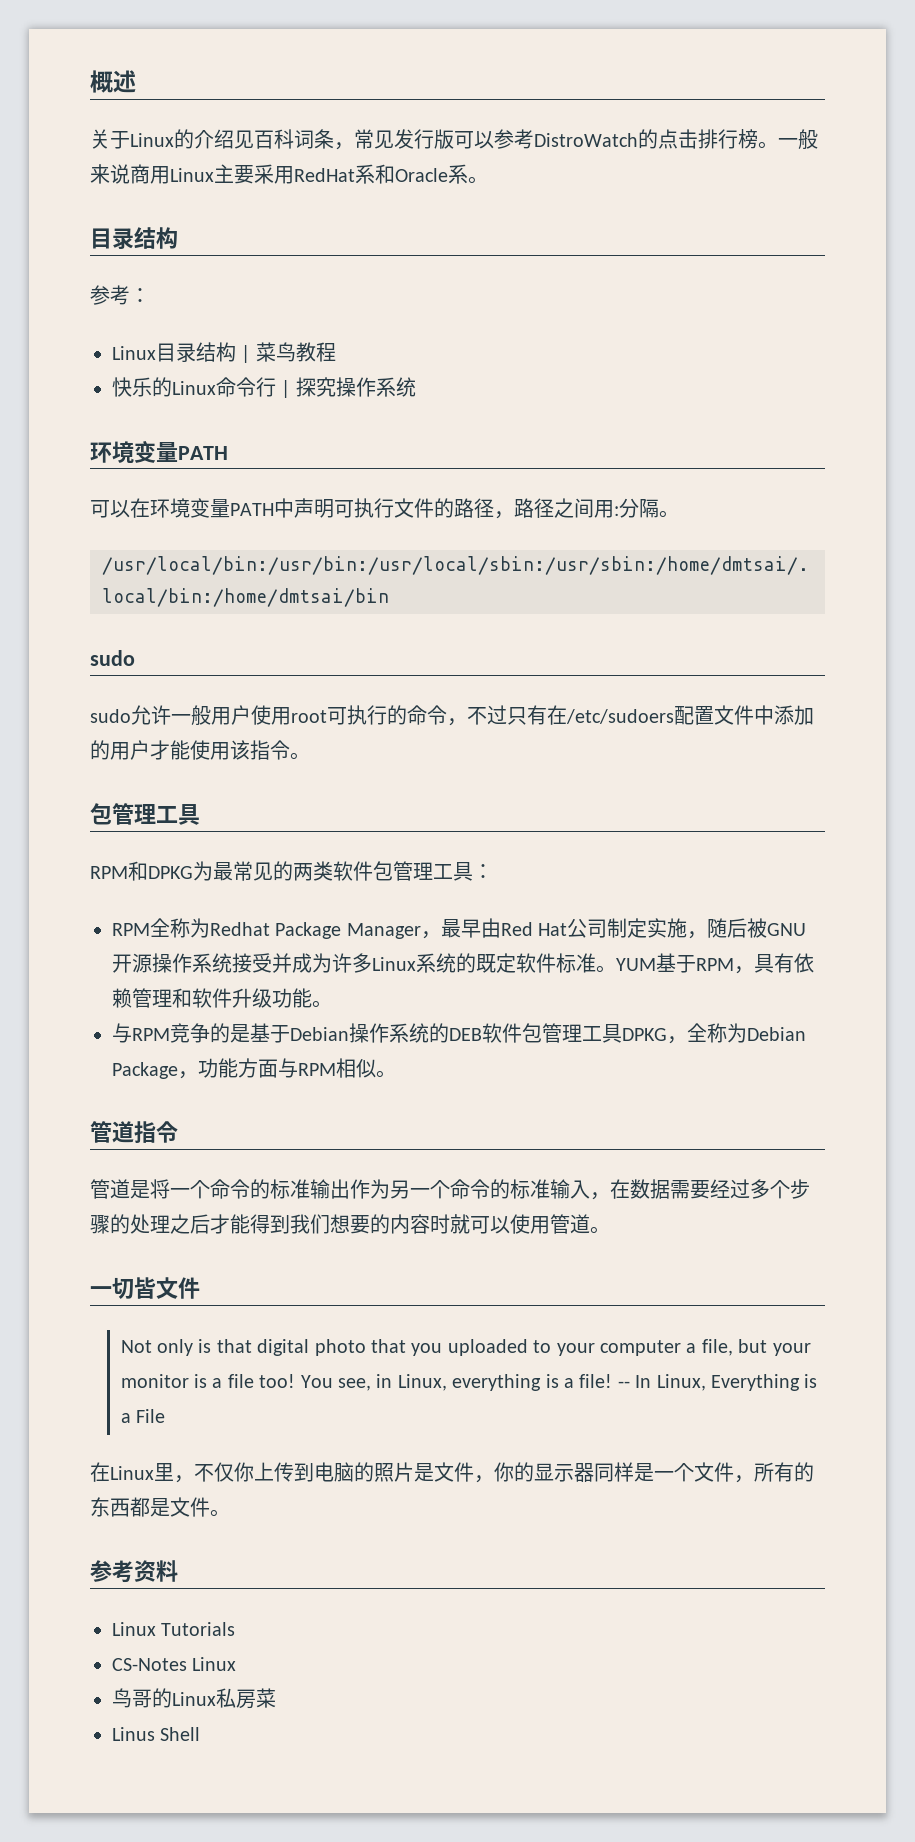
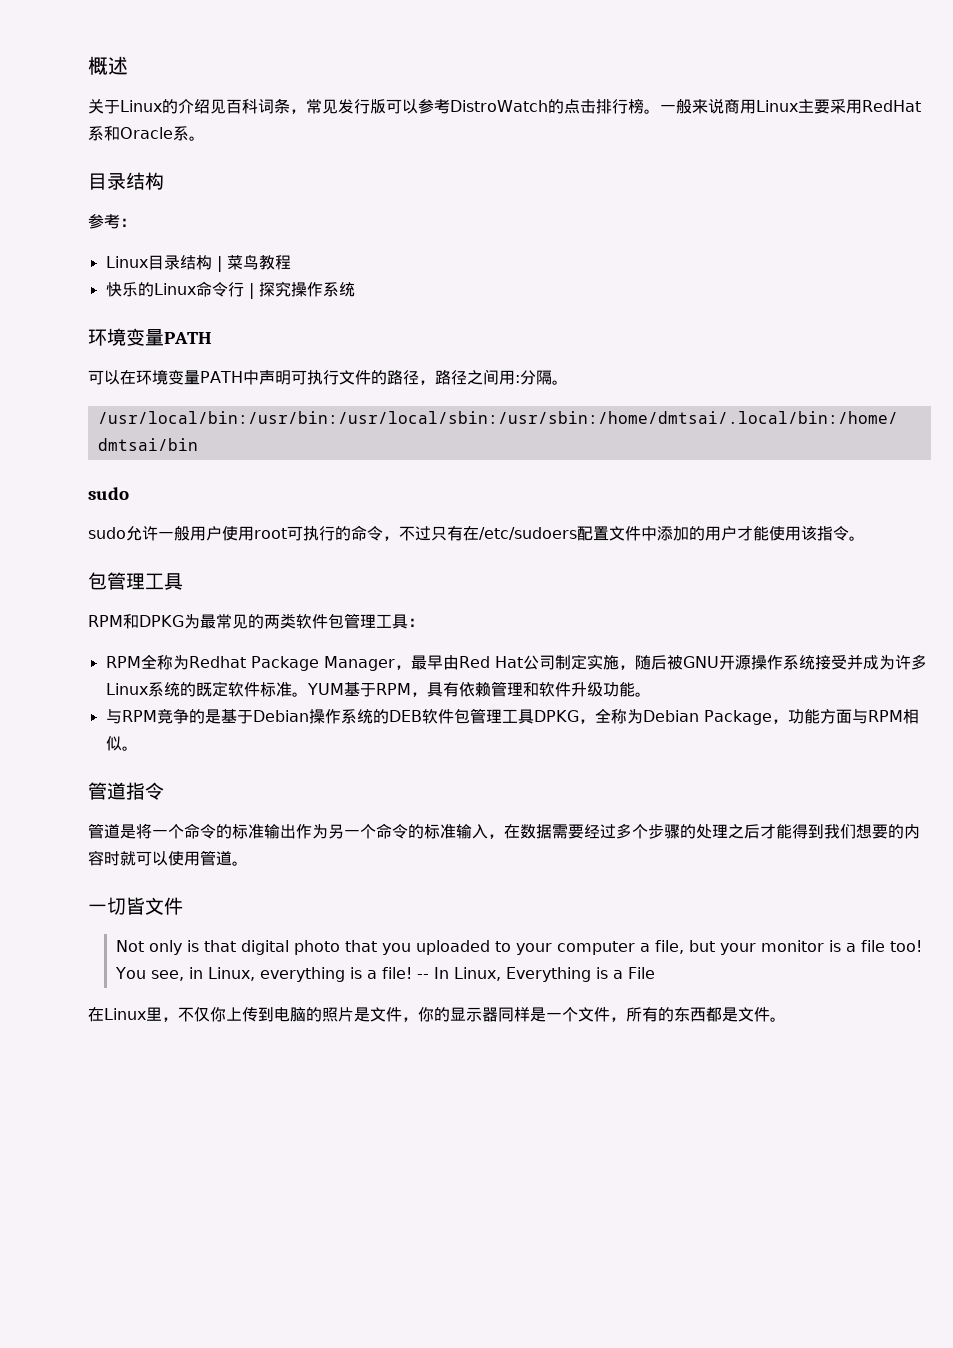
[90,1560,178,1583] [112,1622,236,1636] [112,1657,237,1671] [112,1688,276,1709] [112,1727,201,1741] // 参考资料 // Linux Tutorials // CS-Notes Linux // 鸟哥的Linux私房菜 // Linus Shell -> (786, 1019) none

